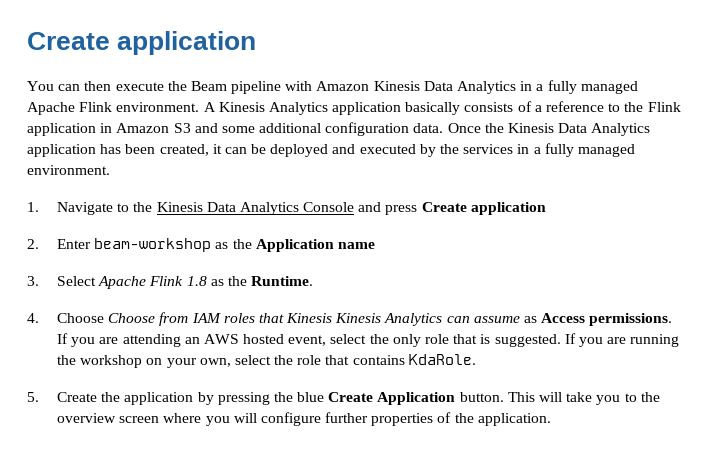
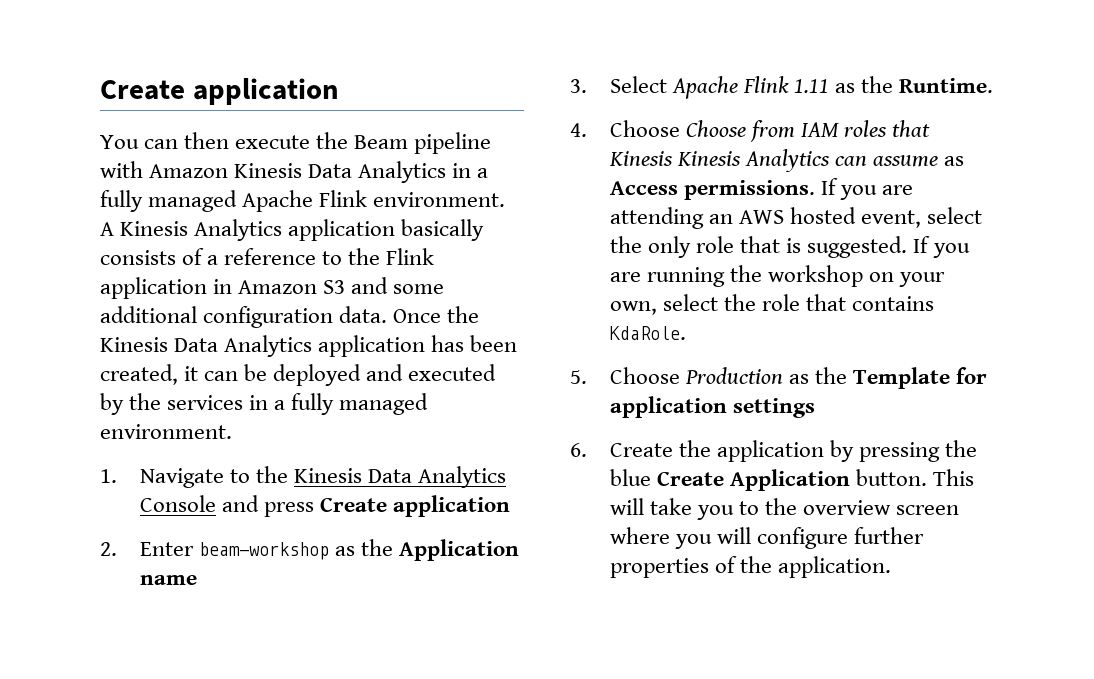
[186,276,207,286] 1.8 -> [794,79,830,93] 1.11
(39, 397) none -> [610,367,988,389] [610,396,816,418] [570,443,587,457] Choose Production as the Template for application settings // 6.

